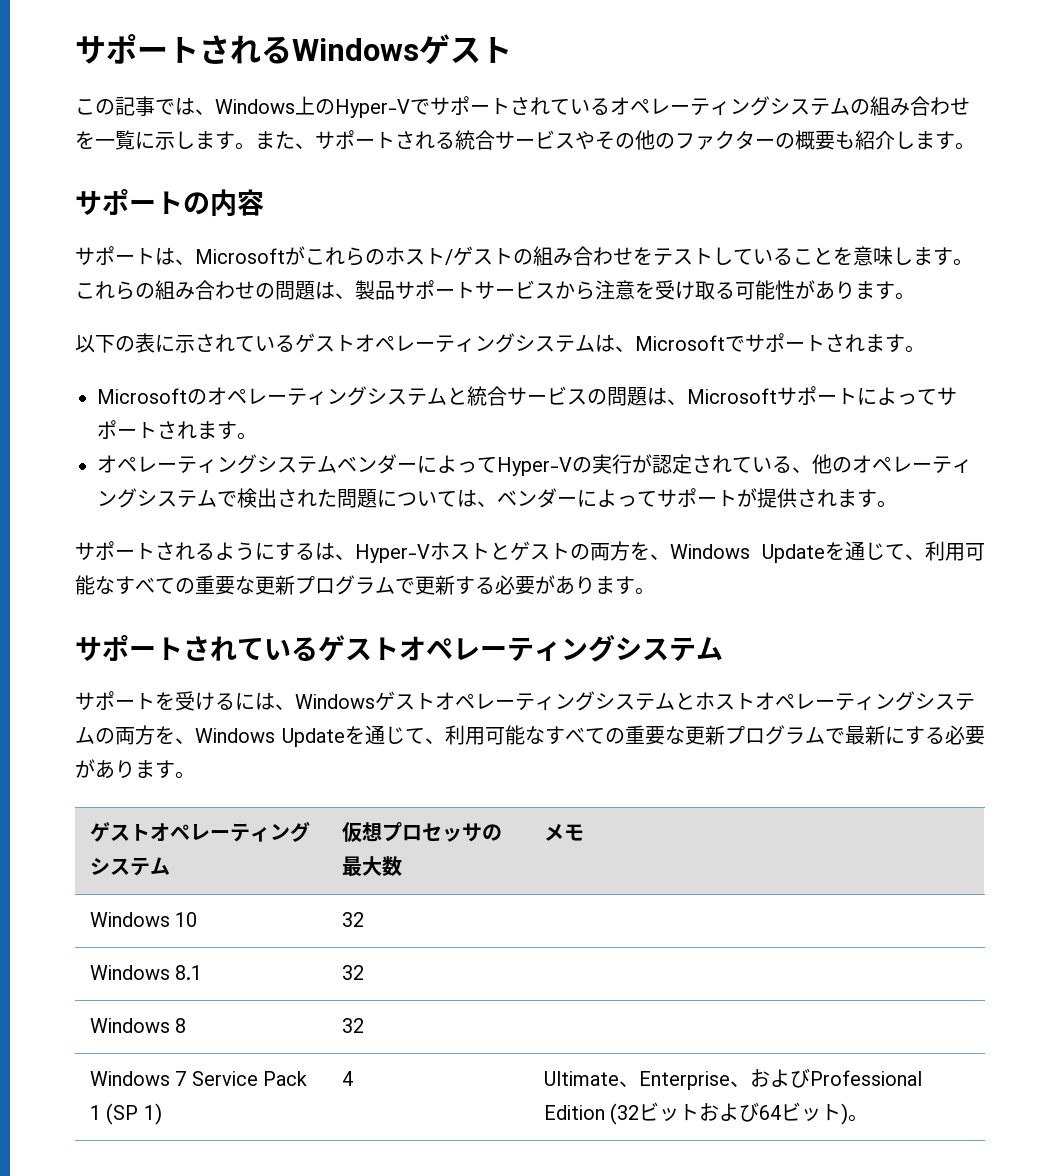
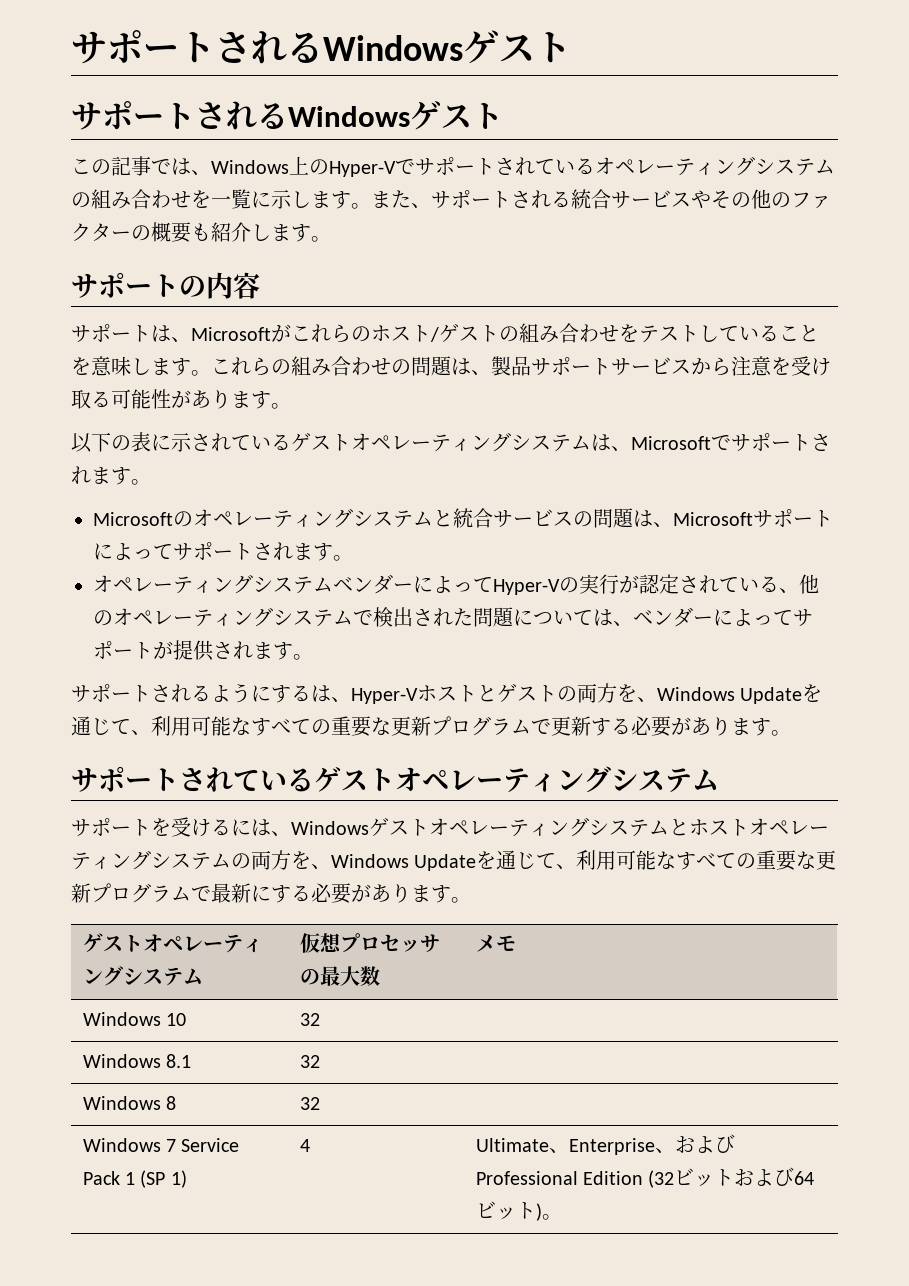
[75,34,512,65] サポートされるWindowsゲスト -> [71,30,571,64] [71,101,503,130] サポートされるWindowsゲスト // サポートされるWindowsゲスト

